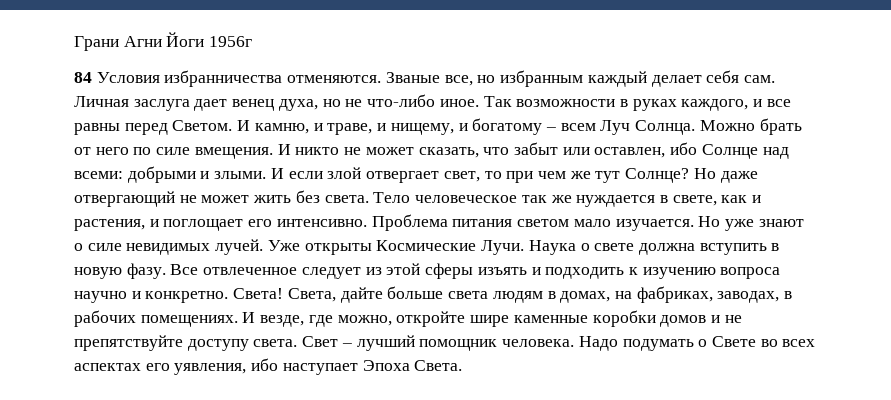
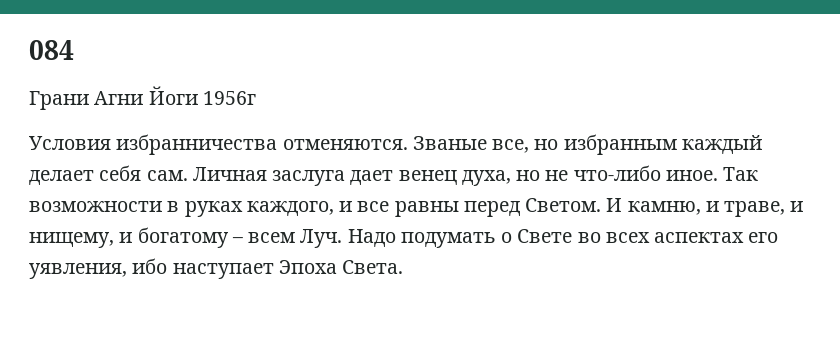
(74, 43) none -> [29,40,74,60] 084 //
[74,72,92,83] 84 -> (256, 98) none
[600,118,802,135] [74,142,789,159] [74,166,758,183] [74,190,762,207] [74,214,804,231] [74,239,780,255] [74,263,781,279] [74,286,793,303] [74,310,742,327] [74,335,575,351] Луч Солнца. Можно брать от него по силе вмещения. И никто не может сказать, что забыт или оставлен, ибо Солнце над всеми: добрыми и злыми. И если злой отвергает свет, то при чем же тут Солнце? Но даже отвергающий не может жить без света. Тело человеческое так же нуждается в свете, как и растения, и поглощает его интенсивно. Проблема питания светом мало изучается. Но уже знают о силе невидимых лучей. Уже открыты Космические Лучи. Наука о свете должна вступить в новую фазу. Все отвлеченное следует из этой сферы изъять и подходить к изучению вопроса научно и конкретно. Света! Света, дайте больше света людям в домах, на фабриках, заводах, в рабочих помещениях. И везде, где можно, откройте шире каменные коробки домов и не препятствуйте доступу света. Свет – лучший помощник человека. -> [300,229,343,248] Луч.

